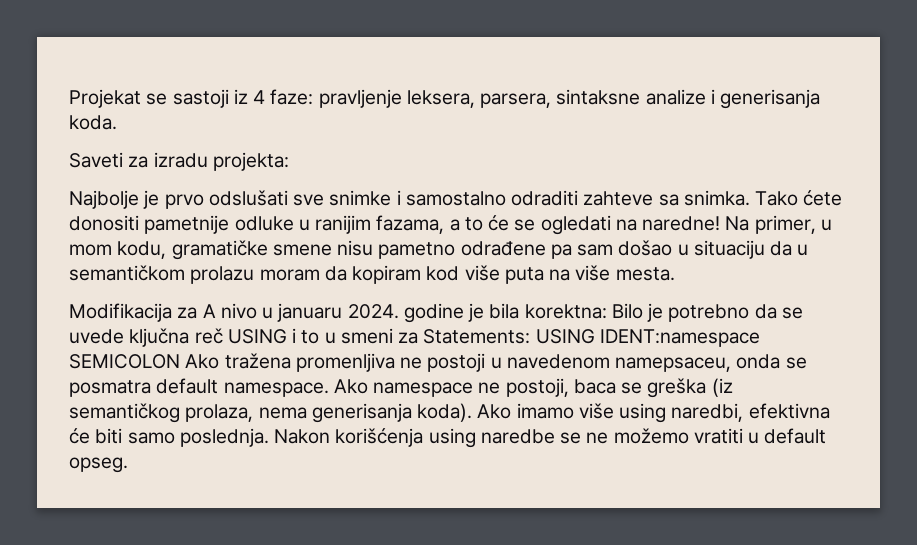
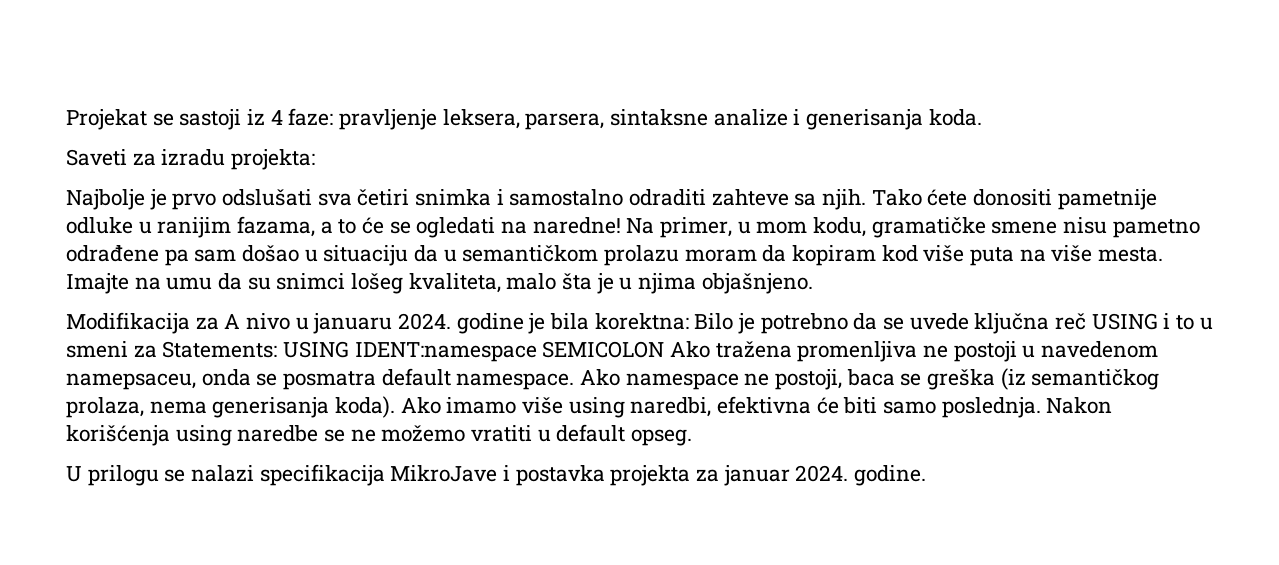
[293,190,392,206] sve snimke -> [317,189,492,206] sva četiri snimka
[683,190,750,206] snimka. -> [822,189,867,210] njih.
(675, 274) none -> [66,273,813,294] Imajte na umu da su snimci lošeg kvaliteta, malo šta je u njima objašnjeno.
(128, 465) none -> [66,464,927,486] // U prilogu se nalazi specifikacija MikroJave i postavka projekta za januar 2024. godine.

